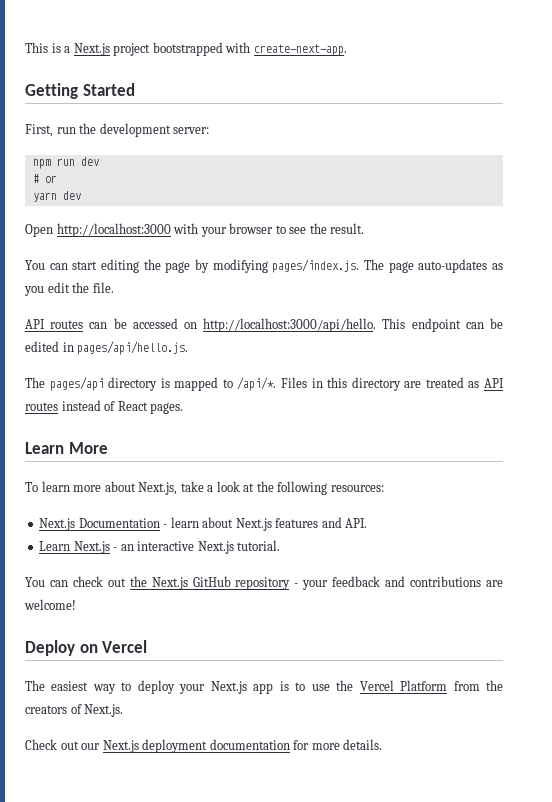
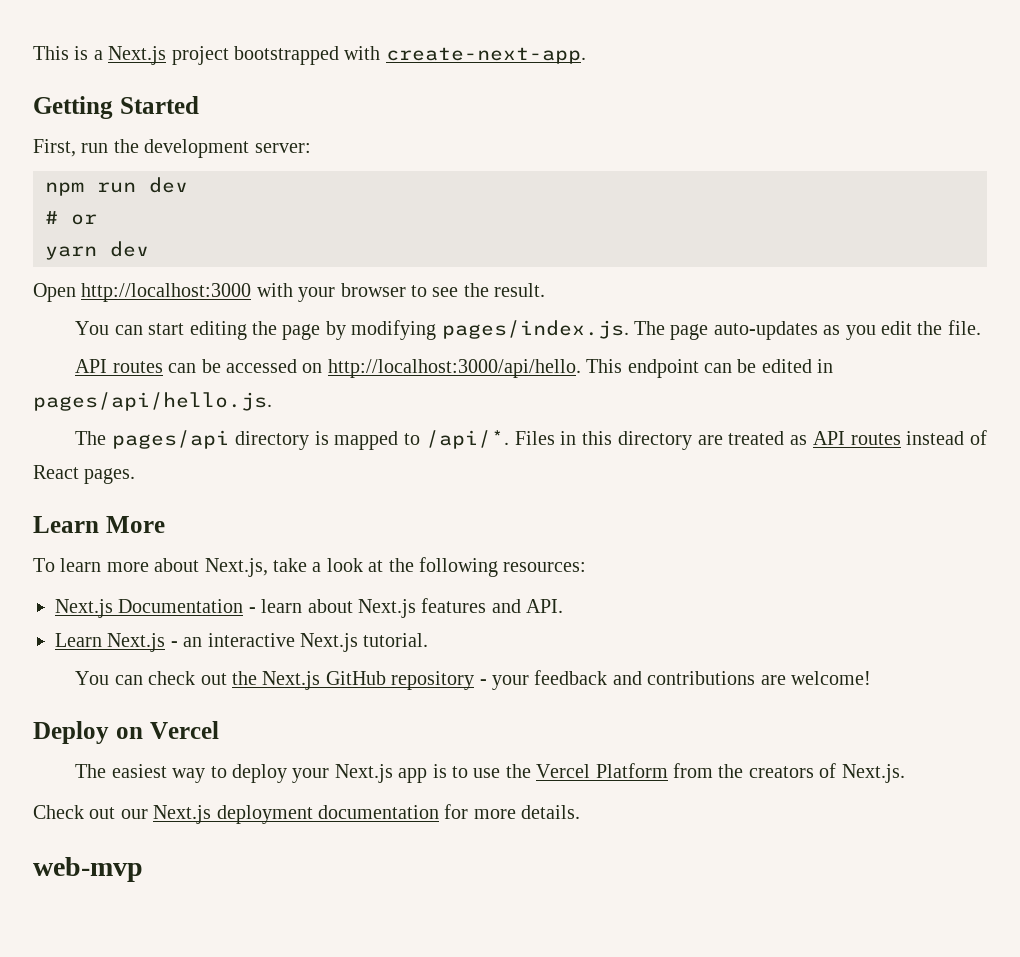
(383, 744) none -> [33,857,143,882] // web-mvp

